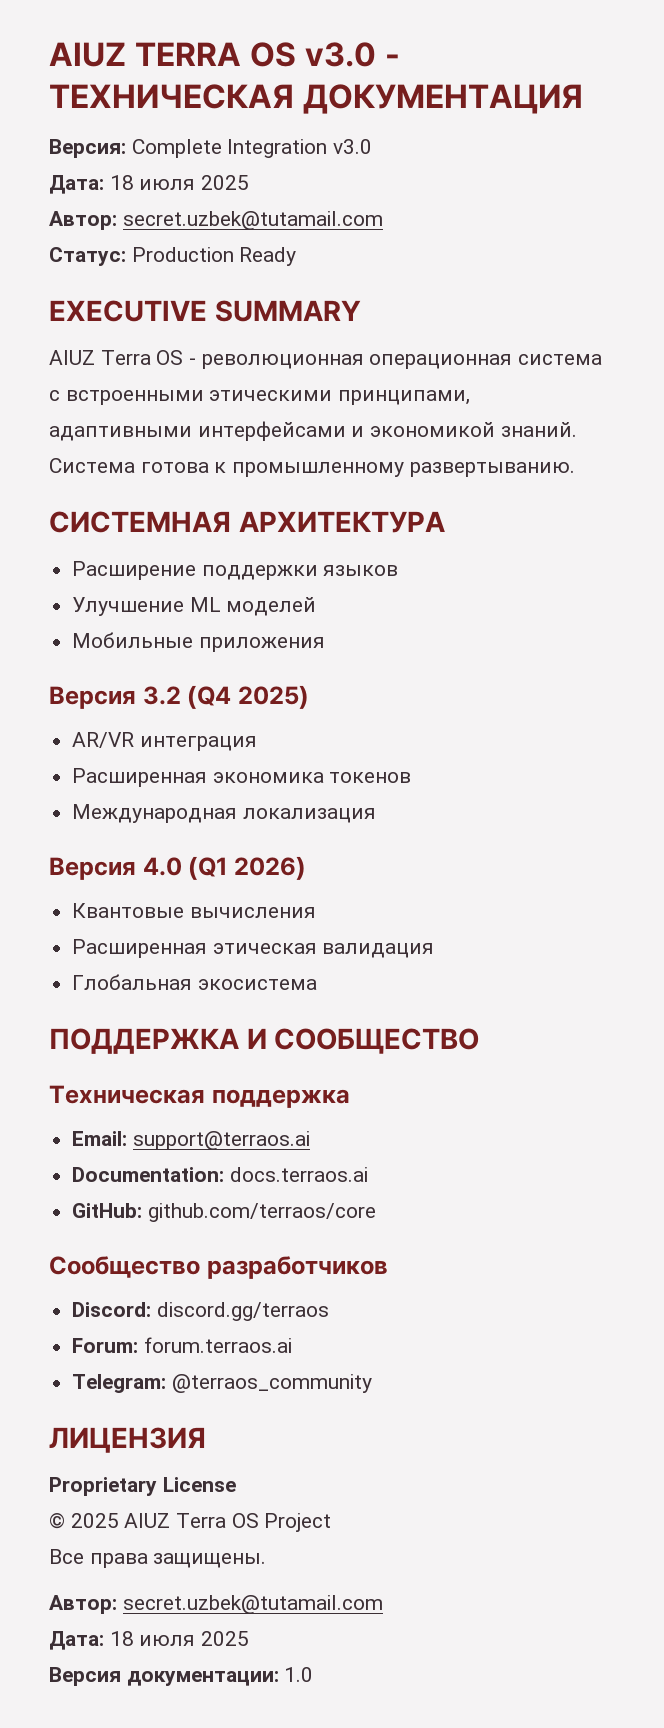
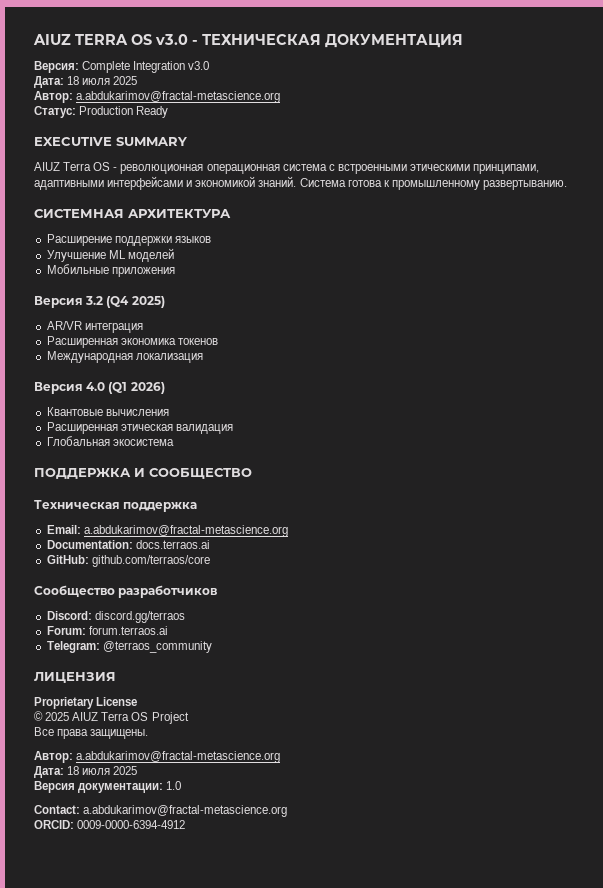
[122,211,383,230] secret.uzbek@tutamail.com -> [76,91,281,103] a.abdukarimov@fractal-metascience.org
[132,1131,310,1150] support@terraos.ai -> [83,525,288,537] a.abdukarimov@fractal-metascience.org
[122,1595,383,1614] secret.uzbek@tutamail.com -> [76,751,281,763] a.abdukarimov@fractal-metascience.org
(314, 1674) none -> [34,805,288,817] [34,820,186,829] // Contact: a.abdukarimov@fractal-metascience.org // ORCID: 0009-0000-6394-4912

